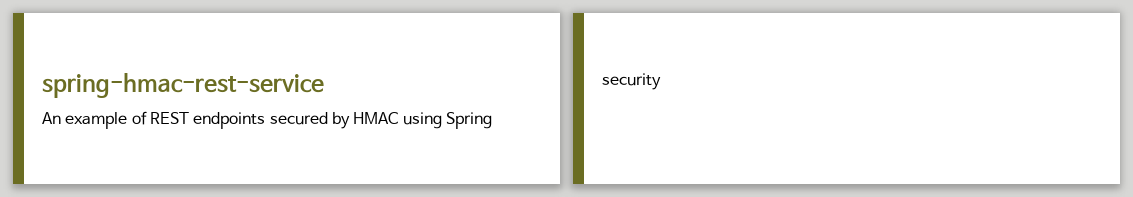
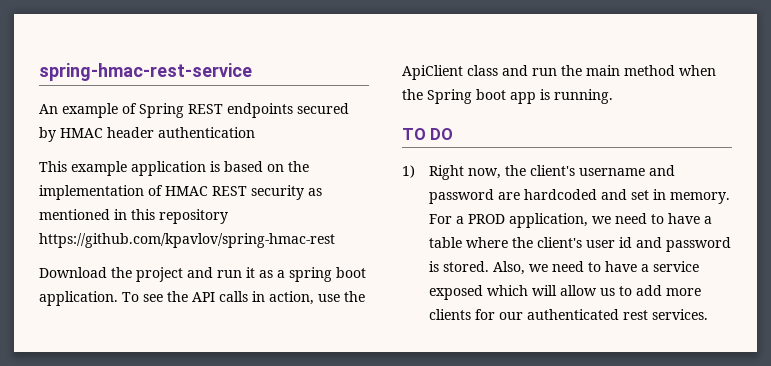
(147, 118) none -> [139,103,184,118] Spring
[402,112,492,129] [602,73,661,90] using Spring security -> [107,127,255,138] [39,161,309,176] [39,185,322,200] [39,209,228,224] [39,233,335,248] [39,267,366,282] [39,291,365,306] [402,65,716,80] [402,89,613,104] [402,128,454,140] [402,165,675,180] [428,189,730,204] [428,213,712,228] [428,237,731,252] [428,261,699,275] [428,285,701,300] [428,309,708,320] header authentication // This example application is based on the implementation of HMAC REST security as mentioned in this repository https://github.com/kpavlov/spring-hmac-rest // Download the project and run it as a spring boot application. To see the API calls in action, use the ApiClient class and run the main method when the Spring boot app is running. // TO DO // 1) Right now, the client's username and password are hardcoded and set in memory. For a PROD application, we need to have a table where the client's user id and password is stored. Also, we need to have a service exposed which will allow us to add more clients for our authenticated rest services.

